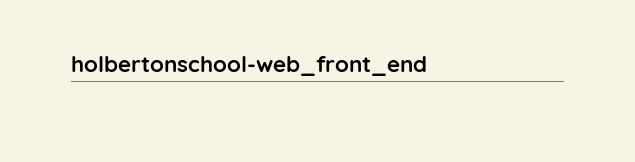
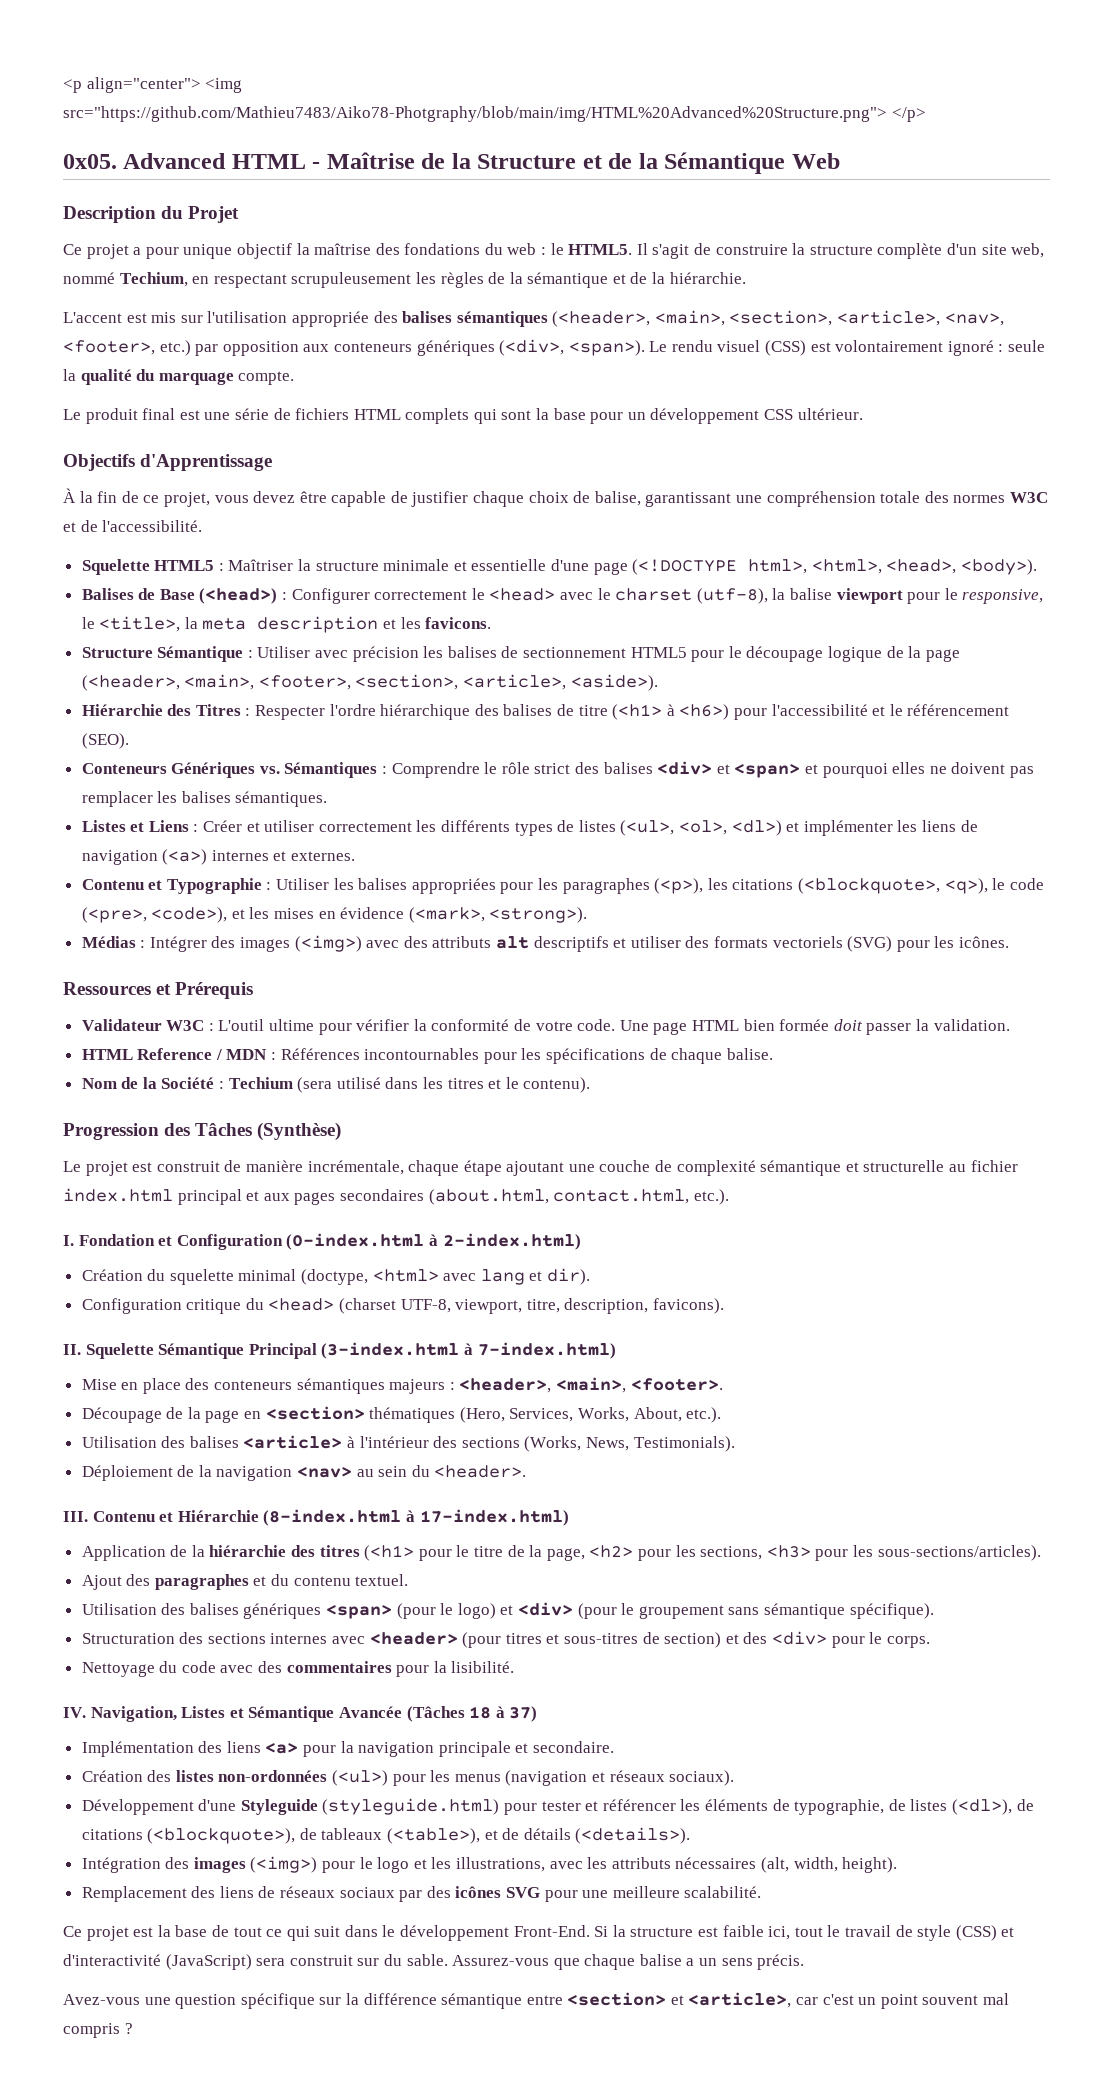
[71,56,427,76] holbertonschool-web_front_end -> [63,77,243,93] [63,106,926,122] [63,152,840,174] [63,206,240,223] [63,243,1045,259] [63,272,746,288] [63,310,1004,327] [63,339,1046,356] [63,369,295,385] [63,408,863,424] [63,454,273,471] [63,488,1048,507] [63,520,203,532] [81,559,1037,575] [81,588,1044,604] [81,616,492,633] [81,646,960,662] [81,674,658,691] [81,704,1010,720] [81,733,129,749] [81,761,1034,778] [81,791,328,807] [81,820,978,836] [81,849,356,865] [81,878,1044,894] [81,907,588,923] [81,935,1009,952] [63,982,254,999] [81,1019,1010,1035] [81,1048,773,1064] [81,1077,591,1093] [63,1122,342,1141] [63,1160,1018,1176] [63,1188,729,1205] [63,1233,581,1250] [81,1268,591,1285] [81,1298,725,1314] [63,1342,616,1359] [81,1377,723,1394] [81,1406,722,1423] [81,1435,735,1452] [81,1465,527,1481] [63,1509,569,1526] [81,1545,1041,1561] [81,1574,409,1590] [81,1602,934,1619] [81,1631,930,1648] [81,1661,515,1677] [63,1706,538,1722] [81,1741,615,1757] [81,1770,735,1786] [81,1798,1034,1815] [81,1827,691,1844] [81,1856,898,1873] [81,1886,762,1902] [63,1925,1015,1941] [63,1954,805,1970] [63,1992,1010,2009] [63,2023,133,2038] <p align="center"> <img src="https://github.com/Mathieu7483/Aiko78-Photgraphy/blob/main/img/HTML%20Advanced%20Structure.png"> </p> // 0x05. Advanced HTML - Maîtrise de la Structure et de la Sémantique Web // Description du Projet // Ce projet a pour unique objectif la maîtrise des fondations du web : le HTML5. Il s'agit de construire la structure complète d'un site web, nommé Techium, en respectant scrupuleusement les règles de la sémantique et de la hiérarchie. // L'accent est mis sur l'utilisation appropriée des balises sémantiques (<header>, <main>, <section>, <article>, <nav>, <footer>, etc.) par opposition aux conteneurs génériques (<div>, <span>). Le rendu visuel (CSS) est volontairement ignoré : seule la qualité du marquage compte. // Le produit final est une série de fichiers HTML complets qui sont la base pour un développement CSS ultérieur. // Objectifs d'Apprentissage // À la fin de ce projet, vous devez être capable de justifier chaque choix de balise, garantissant une compréhension totale des normes W3C et de l'accessibilité. // Squelette HTML5 : Maîtriser la structure minimale et essentielle d'une page (<!DOCTYPE html>, <html>, <head>, <body>). // Balises de Base (<head>) : Configurer correctement le <head> avec le charset (utf-8), la balise viewport pour le responsive, le <title>, la meta description et les favicons. // Structure Sémantique : Utiliser avec précision les balises de sectionnement HTML5 pour le découpage logique de la page (<header>, <main>, <footer>, <section>, <article>, <aside>). // Hiérarchie des Titres : Respecter l'ordre hiérarchique des balises de titre (<h1> à <h6>) pour l'accessibilité et le référencement (SEO). // Conteneurs Génériques vs. Sémantiques : Comprendre le rôle strict des balises <div> et <span> et pourquoi elles ne doivent pas remplacer les balises sémantiques. // Listes et Liens : Créer et utiliser correctement les différents types de listes (<ul>, <ol>, <dl>) et implémenter les liens de navigation (<a>) internes et externes. // Contenu et Typographie : Utiliser les balises appropriées pour les paragraphes (<p>), les citations (<blockquote>, <q>), le code (<pre>, <code>), et les mises en évidence (<mark>, <strong>). // Médias : Intégrer des images (<img>) avec des attributs alt descriptifs et utiliser des formats vectoriels (SVG) pour les icônes. // Ressources et Prérequis // Validateur W3C : L'outil ultime pour vérifier la conformité de votre code. Une page HTML bien formée doit passer la validation. // HTML Reference / MDN : Références incontournables pour les spécifications de chaque balise. // Nom de la Société : Techium (sera utilisé dans les titres et le contenu). // Progression des Tâches (Synthèse) // Le projet est construit de manière incrémentale, chaque étape ajoutant une couche de complexité sémantique et structurelle au fichier index.html principal et aux pages secondaires (about.html, contact.html, etc.). // I. Fondation et Configuration (0-index.html à 2-index.html) // Création du squelette minimal (doctype, <html> avec lang et dir). // Configuration critique du <head> (charset UTF-8, viewport, titre, description, favicons). // II. Squelette Sémantique Principal (3-index.html à 7-index.html) // Mise en place des conteneurs sémantiques majeurs : <header>, <main>, <footer>. // Découpage de la page en <section> thématiques (Hero, Services, Works, About, etc.). // Utilisation des balises <article> à l'intérieur des sections (Works, News, Testimonials). // Déploiement de la navigation <nav> au sein du <header>. // III. Contenu et Hiérarchie (8-index.html à 17-index.html) // Application de la hiérarchie des titres (<h1> pour le titre de la page, <h2> pour les sections, <h3> pour les sous-sections/articles). // Ajout des paragraphes et du contenu textuel. // Utilisation des balises génériques <span> (pour le logo) et <div> (pour le groupement sans sémantique spécifique). // Structuration des sections internes avec <header> (pour titres et sous-titres de section) et des <div> pour le corps. // Nettoyage du code avec des commentaires pour la lisibilité. // IV. Navigation, Listes et Sémantique Avancée (Tâches 18 à 37) // Implémentation des liens <a> pour la navigation principale et secondaire. // Création des listes non-ordonnées (<ul>) pour les menus (navigation et réseaux sociaux). // Développement d'une Styleguide (styleguide.html) pour tester et référencer les éléments de typographie, de listes (<dl>), de citations (<blockquote>), de tableaux (<table>), et de détails (<details>). // Intégration des images (<img>) pour le logo et les illustrations, avec les attributs nécessaires (alt, width, height). // Remplacement des liens de réseaux sociaux par des icônes SVG pour une meilleure scalabilité. // Ce projet est la base de tout ce qui suit dans le développement Front-End. Si la structure est faible ici, tout le travail de style (CSS) et d'interactivité (JavaScript) sera construit sur du sable. Assurez-vous que chaque balise a un sens précis. // Avez-vous une question spécifique sur la différence sémantique entre <section> et <article>, car c'est un point souvent mal compris ?

